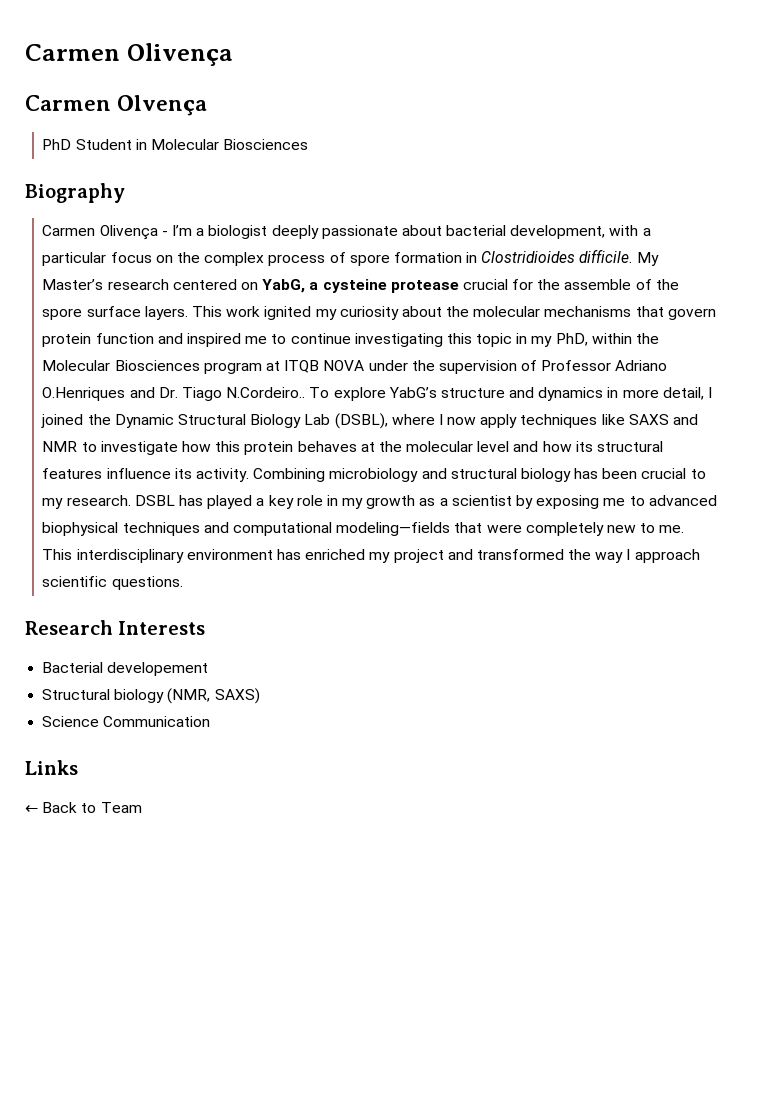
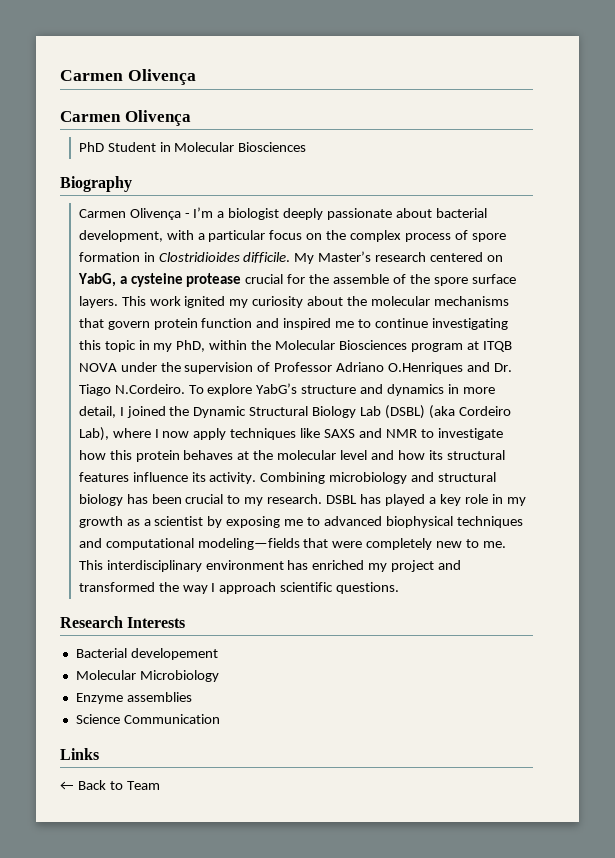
[117,95,208,116] Olvença -> [124,110,191,126] Olivença
[226,387,306,398] N.Cordeiro.. -> [114,384,185,394] N.Cordeiro.
[334,413,388,429] (DSBL), -> [385,405,511,419] [78,427,109,441] (DSBL) (aka Cordeiro Lab),
[42,688,260,704] Structural biology (NMR, SAXS) -> [75,670,219,682] [75,692,192,704] Molecular Microbiology // Enzyme assemblies

